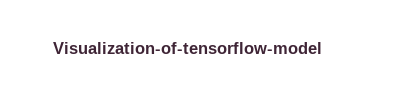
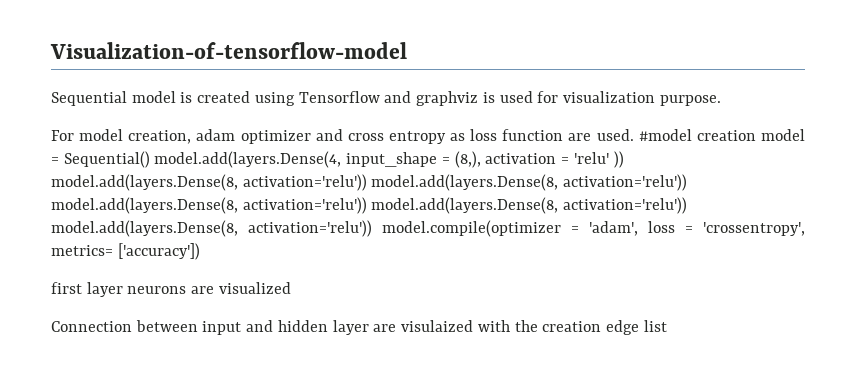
(322, 48) none -> [51,91,721,106] [51,129,805,144] [51,151,624,168] [51,174,688,191] [51,197,688,214] [51,220,805,237] [51,243,200,260] [51,282,291,297] [51,320,667,335] // Sequential model is created using Tensorflow and graphviz is used for visualization purpose. // For model creation, adam optimizer and cross entropy as loss function are used. #model creation model = Sequential() model.add(layers.Dense(4, input_shape = (8,), activation = 'relu' )) model.add(layers.Dense(8, activation='relu')) model.add(layers.Dense(8, activation='relu')) model.add(layers.Dense(8, activation='relu')) model.add(layers.Dense(8, activation='relu')) model.add(layers.Dense(8, activation='relu')) model.compile(optimizer = 'adam', loss = 'crossentropy', metrics= ['accuracy']) // first layer neurons are visualized // Connection between input and hidden layer are visulaized with the creation edge list

